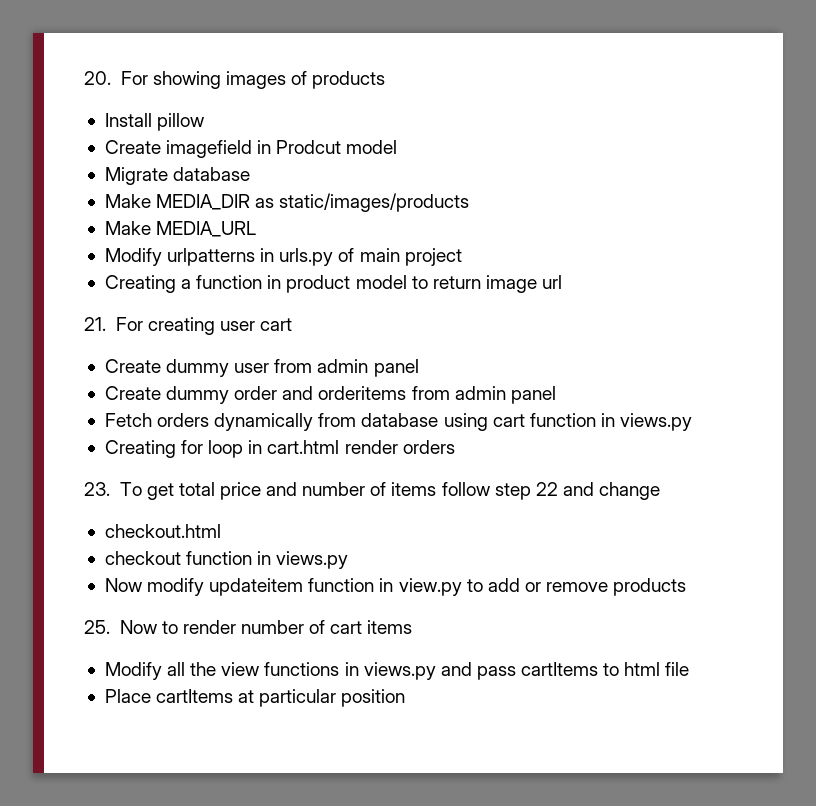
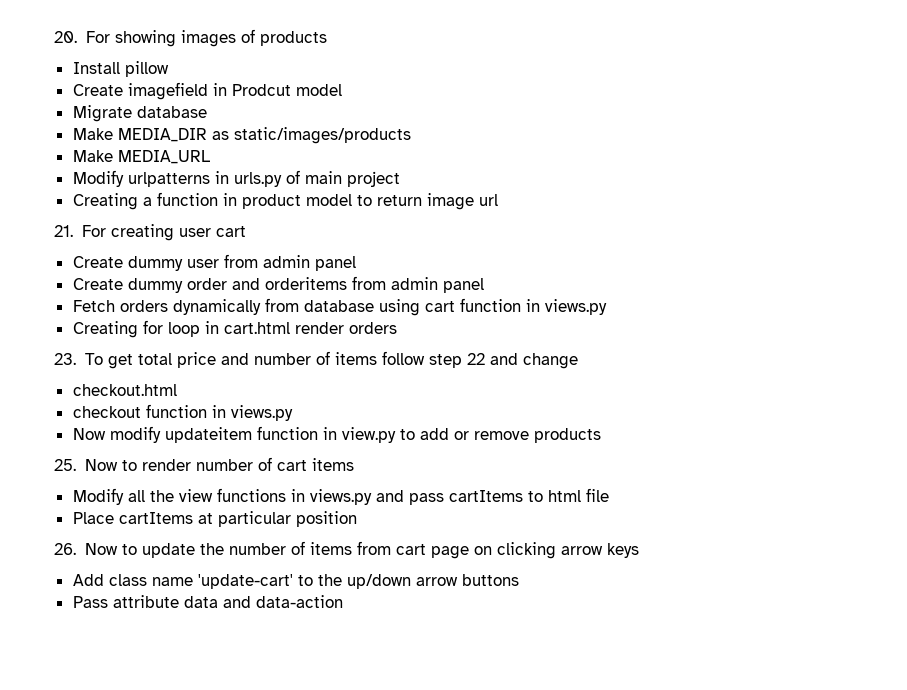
(406, 698) none -> [54,541,639,559] [72,574,519,589] [72,595,343,608] // 26. Now to update the number of items from cart page on clicking arrow keys // Add class name 'update-cart' to the up/down arrow buttons // Pass attribute data and data-action

